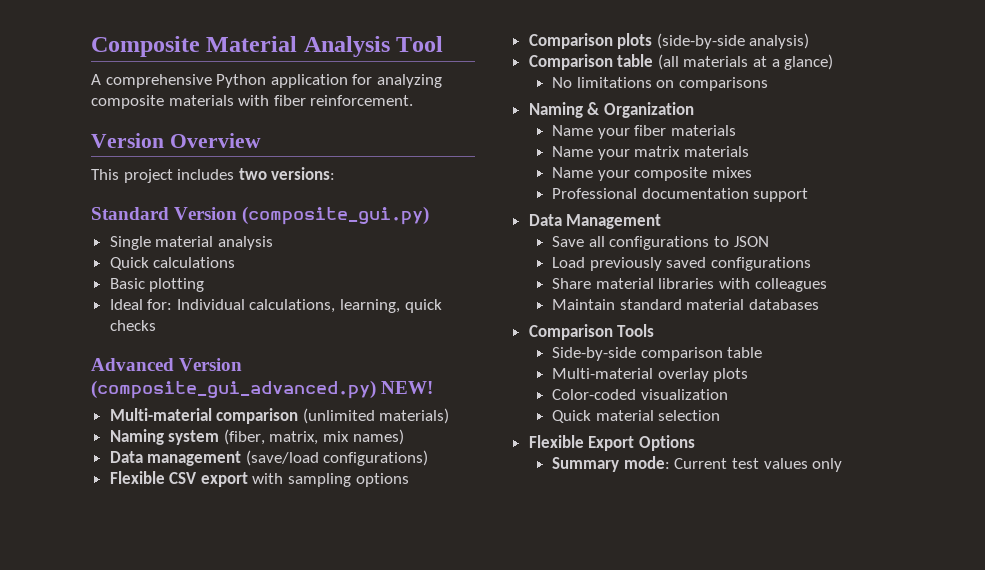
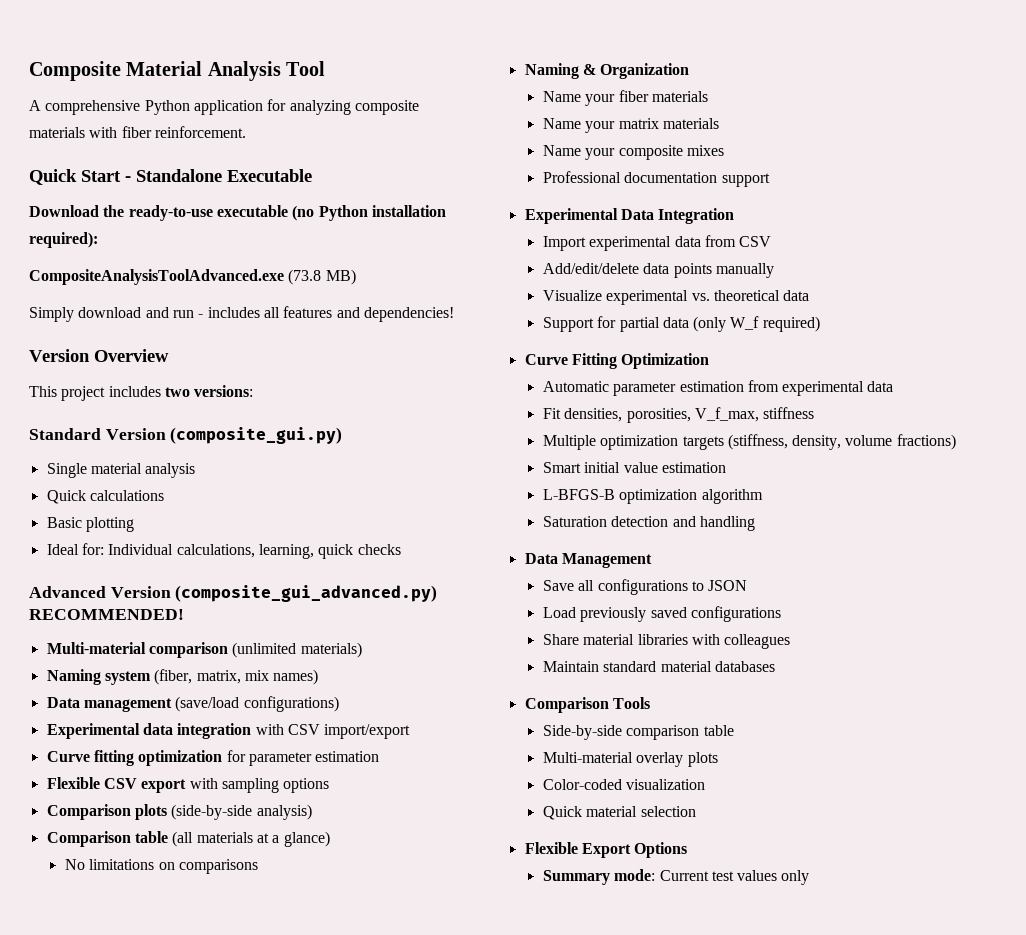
(414, 100) none -> [29,169,312,185] [29,205,446,221] [29,232,98,248] [29,269,356,285] [29,306,454,322] // Quick Start - Standalone Executable // Download the ready-to-use executable (no Python installation required): // CompositeAnalysisToolAdvanced.exe (73.8 MB) // Simply download and run - includes all features and dependencies!
[381,381,434,394] NEW! -> [29,609,184,620] RECOMMENDED!
(429, 458) none -> [46,723,411,739] [46,750,380,766] // Experimental data integration with CSV import/export // Curve fitting optimization for parameter estimation
(809, 195) none -> [524,208,735,224] [542,235,772,251] [542,263,774,278] [542,290,810,305] [542,316,820,332] [524,353,710,369] [542,380,894,396] [542,407,815,423] [542,434,956,450] [542,462,726,473] [542,489,763,504] [542,516,755,531] // Experimental Data Integration // Import experimental data from CSV // Add/edit/delete data points manually // Visualize experimental vs. theoretical data // Support for partial data (only W_f required) // Curve Fitting Optimization // Automatic parameter estimation from experimental data // Fit densities, porosities, V_f_max, stiffness // Multiple optimization targets (stiffness, density, volume fractions) // Smart initial value estimation // L-BFGS-B optimization algorithm // Saturation detection and handling

